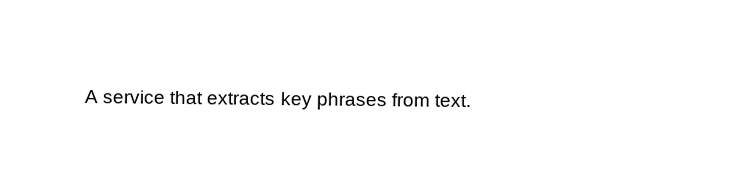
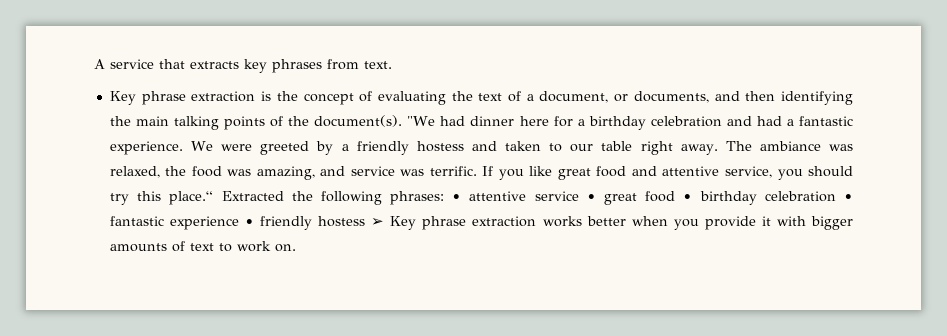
(471, 101) none -> [109,91,853,105] [109,115,854,130] [109,141,853,155] [109,166,853,180] [109,191,853,205] [109,216,853,230] [109,241,296,252] // Key phrase extraction is the concept of evaluating the text of a document, or documents, and then identifying the main talking points of the document(s). "We had dinner here for a birthday celebration and had a fantastic experience. We were greeted by a friendly hostess and taken to our table right away. The ambiance was relaxed, the food was amazing, and service was terrific. If you like great food and attentive service, you should try this place.“ Extracted the following phrases: • attentive service • great food • birthday celebration • fantastic experience • friendly hostess ➢ Key phrase extraction works better when you provide it with bigger amounts of text to work on.

